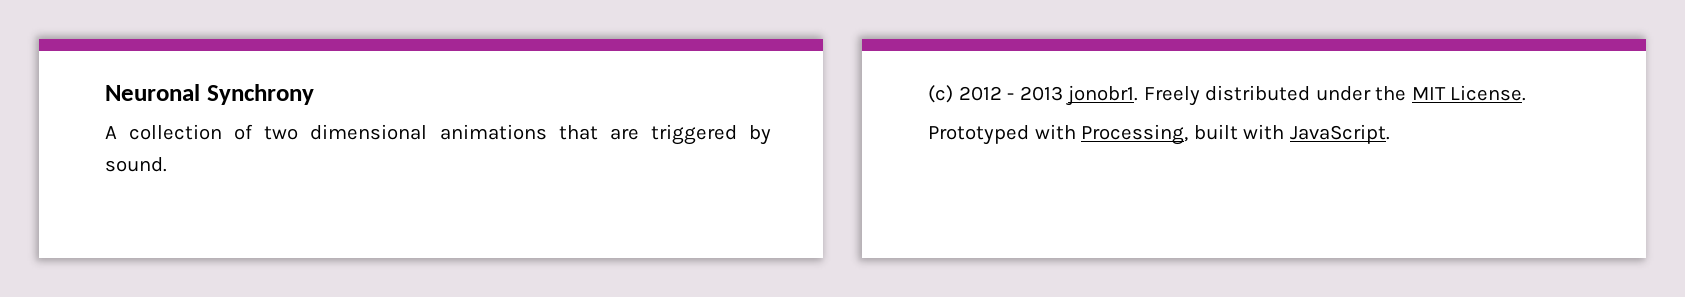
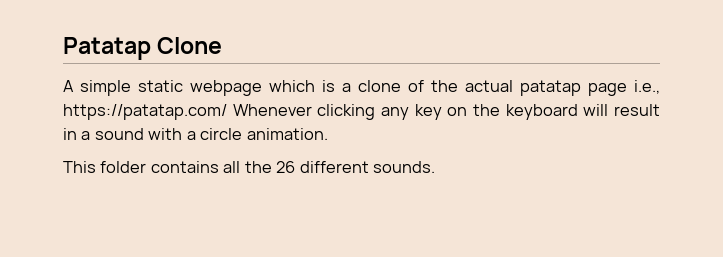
[105,84,314,105] Neuronal Synchrony -> [63,37,223,60] Patatap Clone
[129,124,771,145] [105,157,167,172] [928,85,1527,106] [928,124,1390,145] collection of two dimensional animations that are triggered by sound. // (c) 2012 - 2013 jonobr1. Freely distributed under the MIT License. // Prototyped with Processing, built with JavaScript. -> [80,80,660,96] [63,104,660,120] [63,128,328,140] [63,161,436,173] simple static webpage which is a clone of the actual patatap page i.e., https://patatap.com/ Whenever clicking any key on the keyboard will result in a sound with a circle animation. // This folder contains all the 26 different sounds.

